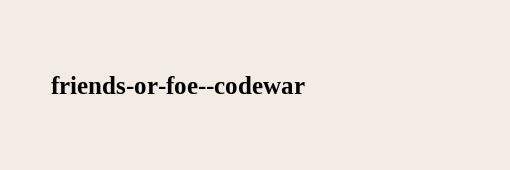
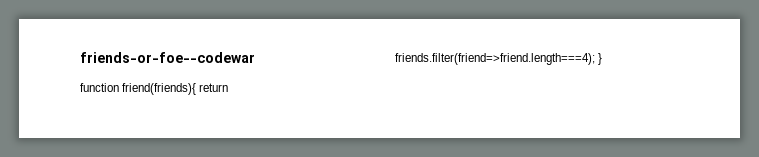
(305, 85) none -> [80,83,229,95] [395,53,603,65] // function friend(friends){ return friends.filter(friend=>friend.length===4); }

